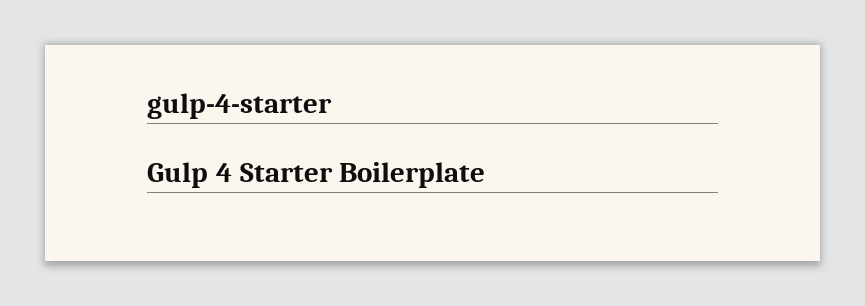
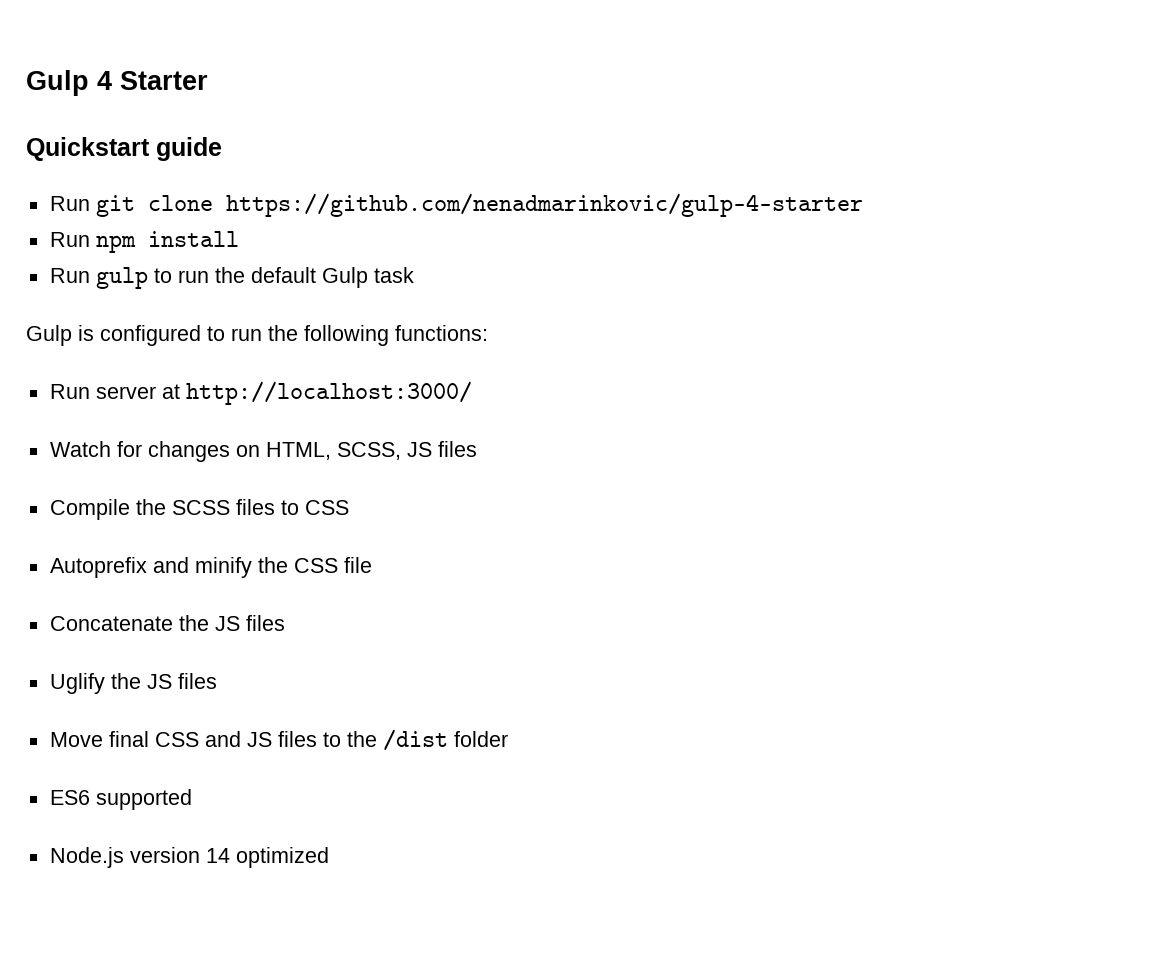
[147,93,332,119] gulp-4-starter // -> (26, 83) none
[339,162,486,188] Boilerplate -> [26,137,222,161] [49,193,863,217] [49,231,239,253] [49,267,414,289] [26,325,488,346] [49,381,472,405] [49,441,477,462] [49,499,349,520] [49,557,372,578] [49,615,285,631] [49,673,217,694] [49,729,508,751] [49,789,192,810] [49,847,329,868] // Quickstart guide // Run git clone https://github.com/nenadmarinkovic/gulp-4-starter // Run npm install // Run gulp to run the default Gulp task // Gulp is configured to run the following functions: // Run server at http://localhost:3000/ // Watch for changes on HTML, SCSS, JS files // Compile the SCSS files to CSS // Autoprefix and minify the CSS file // Concatenate the JS files // Uglify the JS files // Move final CSS and JS files to the /dist folder // ES6 supported // Node.js version 14 optimized

